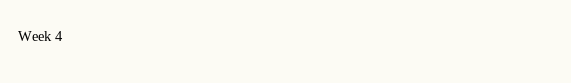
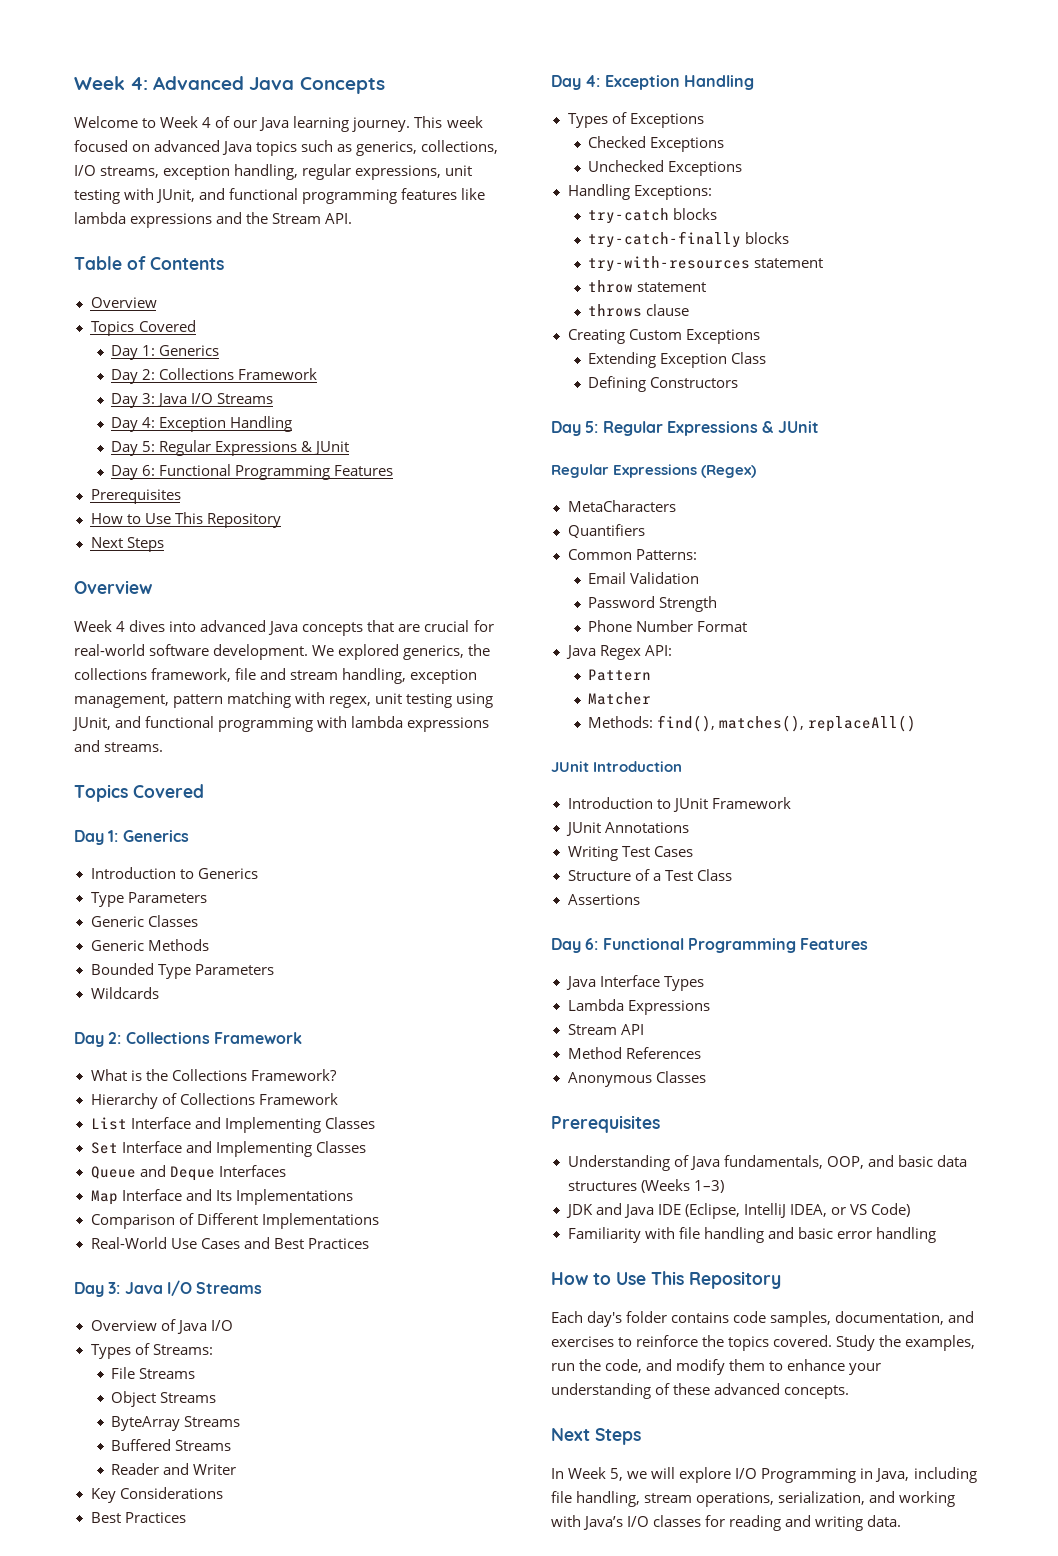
[18,31,63,41] Week 4 -> [74,76,385,94] [74,116,483,132] [74,140,499,156] [74,164,473,180] [74,188,486,204] [74,212,353,228] [74,256,224,270] [90,297,157,308] [90,320,196,336] [111,345,220,360] [111,368,318,384] [111,393,274,408] [111,416,293,432] [111,440,350,456] [111,464,394,480] [90,489,181,504] [90,512,281,528] [90,537,164,552] [74,580,152,594] [74,620,494,636] [74,644,491,660] [74,668,478,684] [74,692,494,708] [72,716,490,732] [74,740,164,752] [74,784,204,802] [74,830,189,845] [90,867,258,879] [90,892,207,907] [90,915,198,927] [90,939,209,951] [90,963,274,979] [90,987,159,999] [74,1032,302,1047] [90,1069,337,1081] [90,1093,338,1109] [90,1117,375,1133] [90,1141,366,1157] [90,1165,286,1181] [90,1189,353,1205] [90,1213,379,1229] [90,1237,369,1249] [74,1280,263,1297] [90,1319,233,1334] [90,1343,213,1359] [111,1367,196,1379] [111,1391,217,1407] [111,1416,241,1431] [111,1439,232,1451] [111,1463,237,1475] [90,1487,223,1503] [90,1512,186,1523] [551,75,754,90] [567,112,704,128] [588,136,725,152] [588,160,743,176] [567,184,712,200] [588,208,718,224] [588,231,790,248] [588,256,824,272] [588,280,707,293] [588,304,690,317] [567,329,760,344] [588,352,767,368] [588,376,739,392] [551,421,819,436] [551,464,757,478] [567,500,676,512] [567,524,645,538] [567,549,697,560] [588,572,700,584] [588,596,718,612] [588,620,748,632] [565,645,672,660] [588,669,652,681] [588,692,652,705] [588,715,917,732] [551,761,683,772] [567,797,791,812] [565,822,689,836] [567,846,693,861] [567,869,732,881] [567,894,640,905] [551,938,869,953] [565,975,704,991] [567,999,710,1015] [567,1024,644,1035] [567,1047,701,1059] [567,1071,706,1087] [551,1115,660,1133] [567,1155,967,1171] [567,1179,724,1193] [565,1203,910,1219] [567,1227,936,1243] [551,1271,781,1289] [551,1311,975,1327] [551,1335,976,1351] [551,1359,882,1375] [551,1383,850,1399] [551,1428,641,1445] [551,1467,977,1483] [551,1491,956,1507] [551,1515,902,1531] Week 4: Advanced Java Concepts // Welcome to Week 4 of our Java learning journey. This week focused on advanced Java topics such as generics, collections, I/O streams, exception handling, regular expressions, unit testing with JUnit, and functional programming features like lambda expressions and the Stream API. // Table of Contents // Overview // Topics Covered // Day 1: Generics // Day 2: Collections Framework // Day 3: Java I/O Streams // Day 4: Exception Handling // Day 5: Regular Expressions & JUnit // Day 6: Functional Programming Features // Prerequisites // How to Use This Repository // Next Steps // Overview // Week 4 dives into advanced Java concepts that are crucial for real-world software development. We explored generics, the collections framework, file and stream handling, exception management, pattern matching with regex, unit testing using JUnit, and functional programming with lambda expressions and streams. // Topics Covered // Day 1: Generics // Introduction to Generics // Type Parameters // Generic Classes // Generic Methods // Bounded Type Parameters // Wildcards // Day 2: Collections Framework // What is the Collections Framework? // Hierarchy of Collections Framework // List Interface and Implementing Classes // Set Interface and Implementing Classes // Queue and Deque Interfaces // Map Interface and Its Implementations // Comparison of Different Implementations // Real-World Use Cases and Best Practices // Day 3: Java I/O Streams // Overview of Java I/O // Types of Streams: // File Streams // Object Streams // ByteArray Streams // Buffered Streams // Reader and Writer // Key Considerations // Best Practices // Day 4: Exception Handling // Types of Exceptions // Checked Exceptions // Unchecked Exceptions // Handling Exceptions: // try-catch blocks // try-catch-finally blocks // try-with-resources statement // throw statement // throws clause // Creating Custom Exceptions // Extending Exception Class // Defining Constructors // Day 5: Regular Expressions & JUnit // Regular Expressions (Regex) // MetaCharacters // Quantifiers // Common Patterns: // Email Validation // Password Strength // Phone Number Format // Java Regex API: // Pattern // Matcher // Methods: find(), matches(), replaceAll() // JUnit Introduction // Introduction to JUnit Framework // JUnit Annotations // Writing Test Cases // Structure of a Test Class // Assertions // Day 6: Functional Programming Features // Java Interface Types // Lambda Expressions // Stream API // Method References // Anonymous Classes // Prerequisites // Understanding of Java fundamentals, OOP, and basic data structures (Weeks 1–3) // JDK and Java IDE (Eclipse, IntelliJ IDEA, or VS Code) // Familiarity with file handling and basic error handling // How to Use This Repository // Each day's folder contains code samples, documentation, and exercises to reinforce the topics covered. Study the examples, run the code, and modify them to enhance your understanding of these advanced concepts. // Next Steps // In Week 5, we will explore I/O Programming in Java, including file handling, stream operations, serialization, and working with Java’s I/O classes for reading and writing data.

